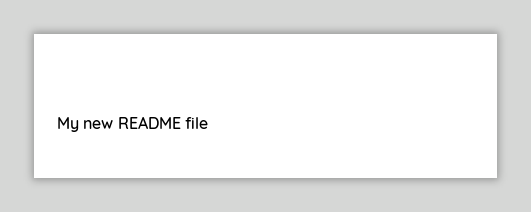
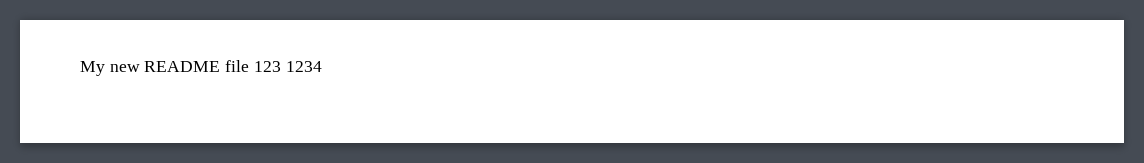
(208, 123) none -> [253,61,322,72] 123 1234

